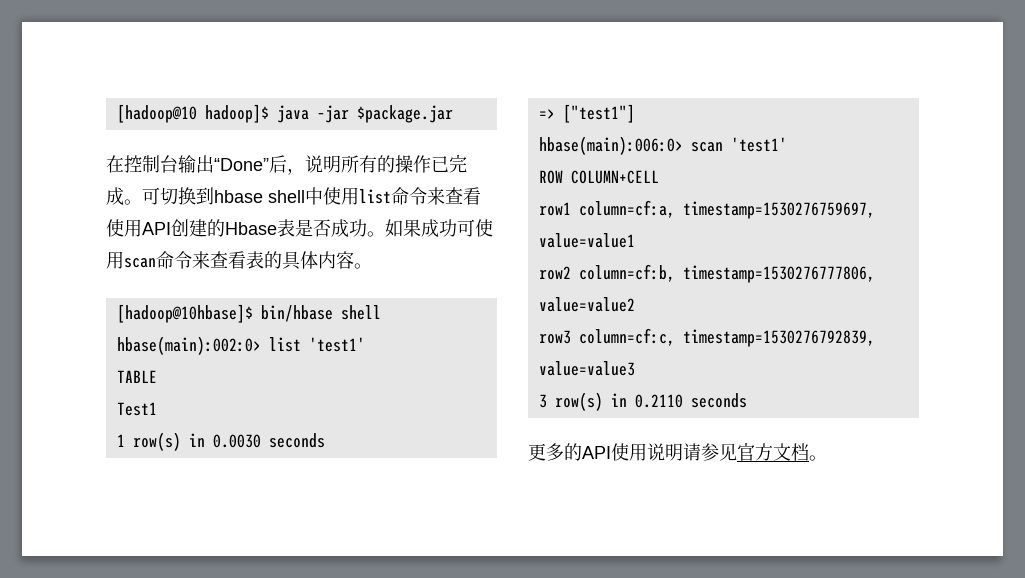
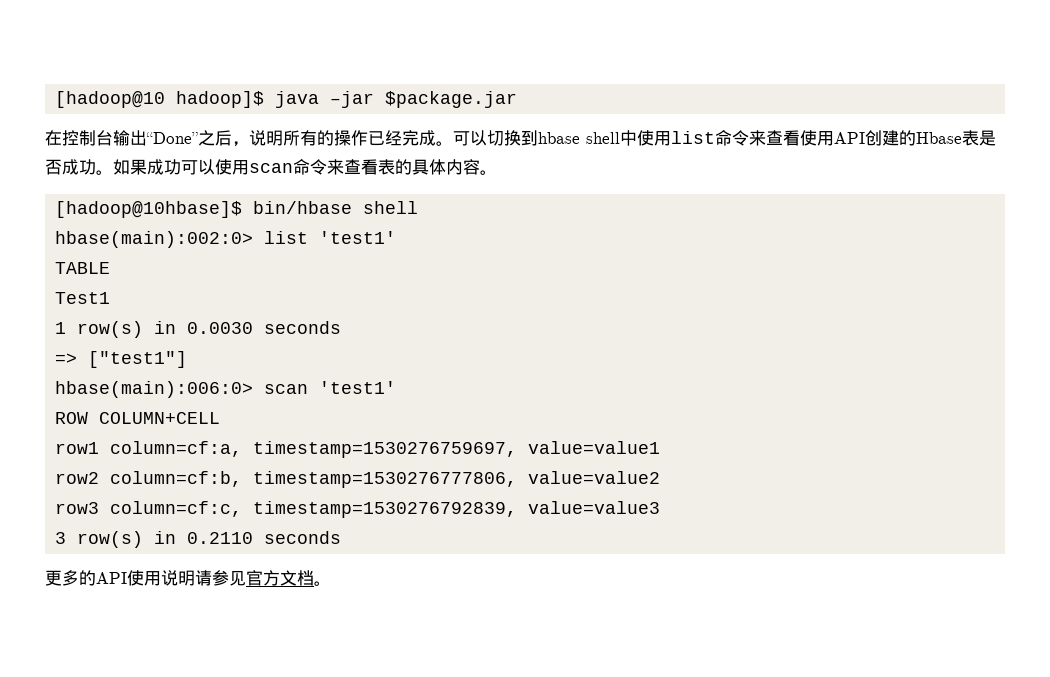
(269, 164) none -> [198,130,215,146] 之
(449, 164) none -> [385,130,402,146] 经
(160, 196) none -> [470,130,487,146] 以
(475, 228) none -> [198,159,215,175] 以

